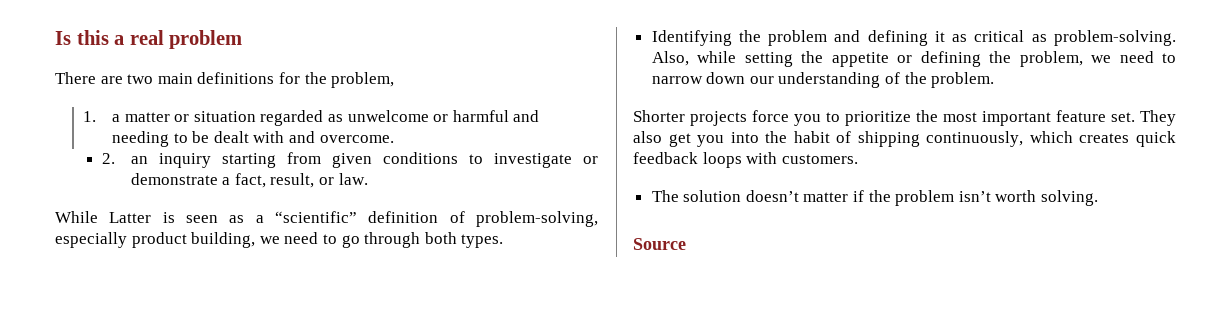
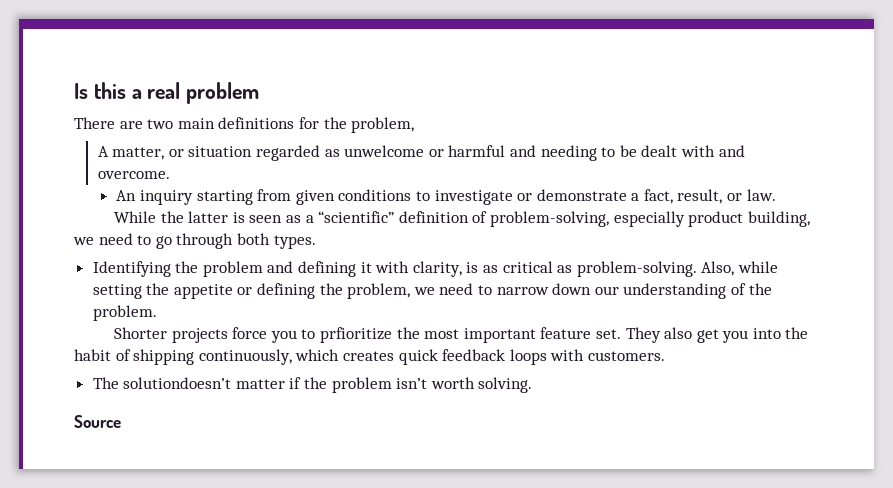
[83,111,170,122] 1. a matter -> [97,146,165,160] A matter,
[102,153,148,164] 2. an -> [116,190,137,201] An
[109,212,152,223] Latter -> [160,211,229,223] the latter
(945, 36) none -> [375,261,479,277] with clarity, is
[845,111,911,126] prioritize -> [319,327,392,343] prfioritize
[683,190,799,202] solution doesn’t -> [123,377,232,389] solutiondoesn’t

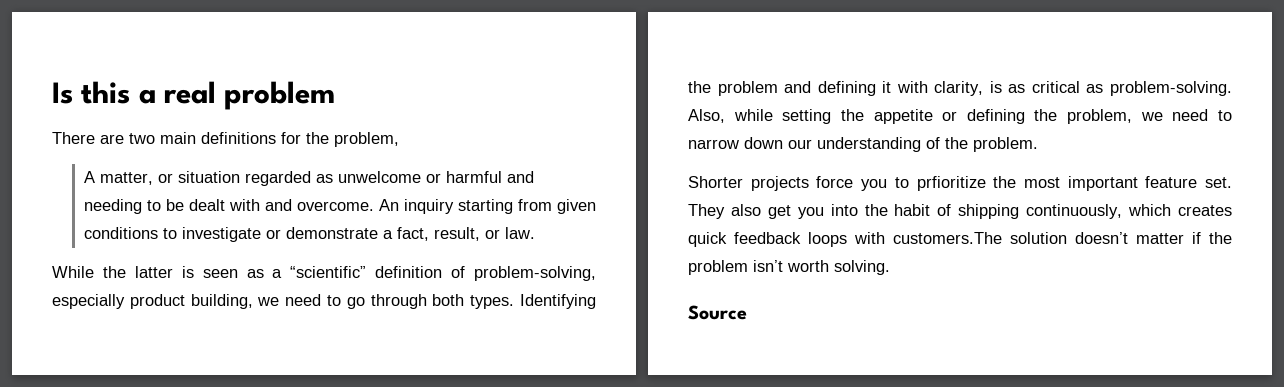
(170, 175) // -> (374, 206) none
(316, 242) // -> (515, 302) none
[587,351,665,361] [92,377,232,389] customers. // The solutiondoesn’t -> [893,232,1128,244] customers.The solution doesn’t

